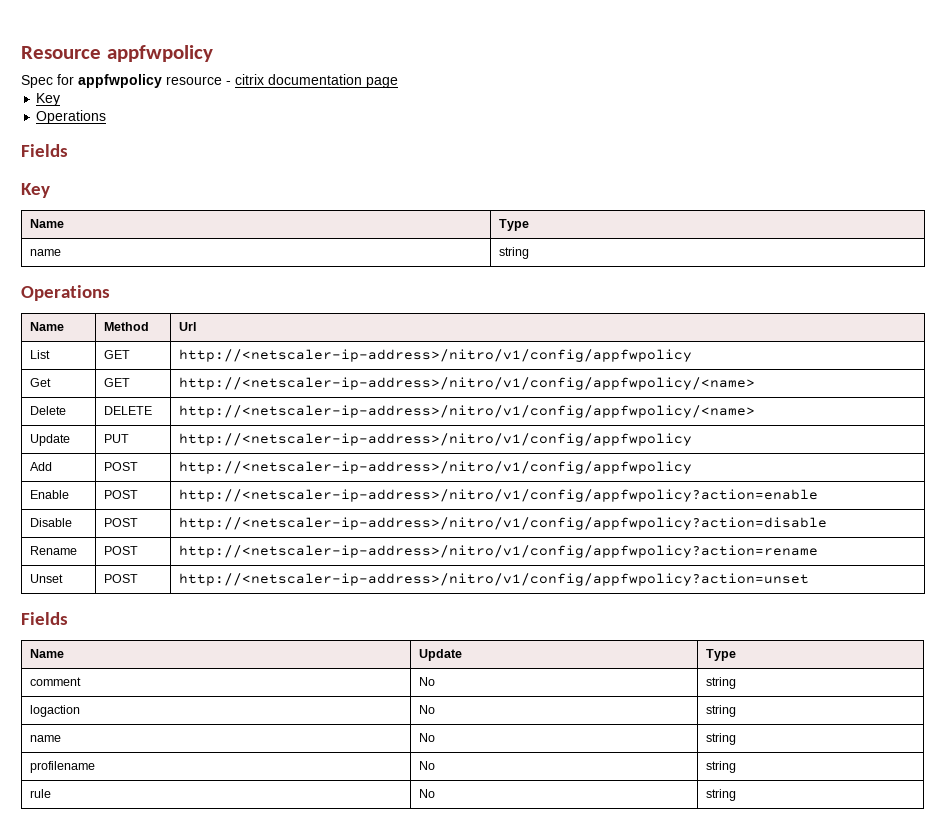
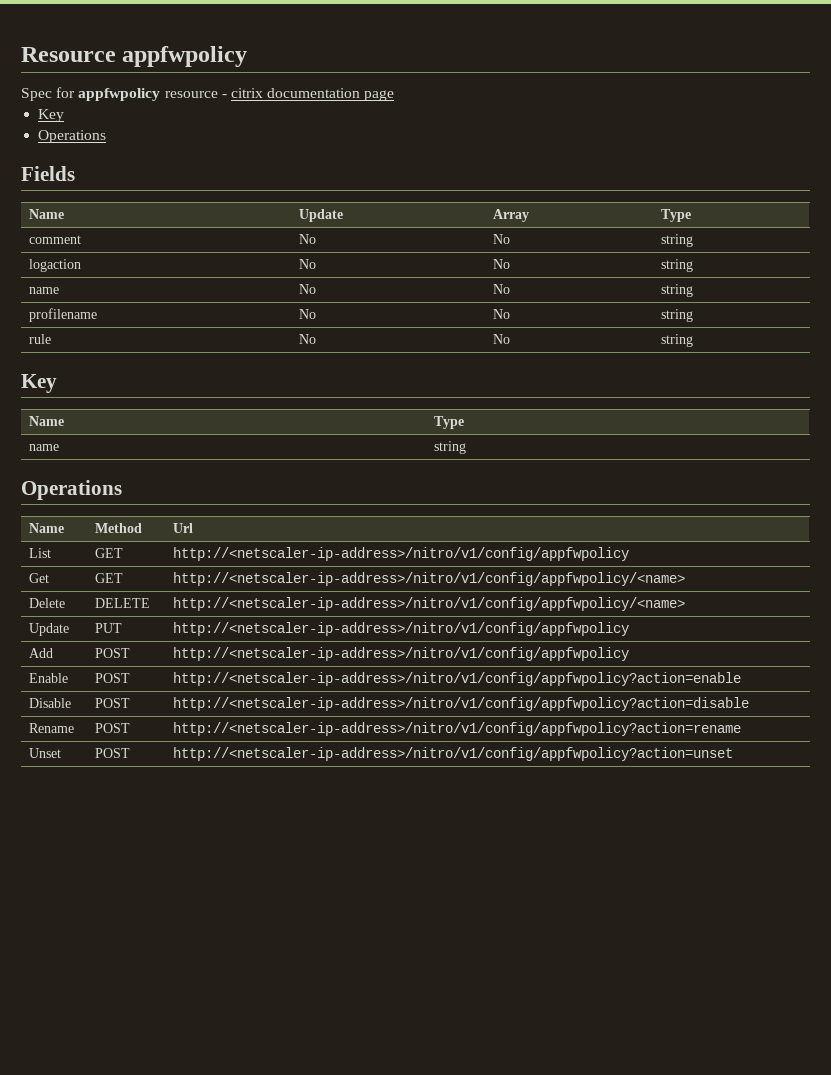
(68, 150) none -> [28,209,64,219] [298,209,343,222] [492,209,529,222] [660,209,691,222] [28,235,81,244] [298,234,316,244] [492,234,510,244] [660,234,693,247] [28,259,81,272] [298,259,316,269] [492,259,510,269] [660,259,693,272] [28,287,59,294] [298,284,316,294] [492,284,510,294] [660,284,693,297] [28,308,97,322] [298,309,316,319] [492,309,510,319] [660,309,693,322] [28,334,51,344] [298,334,316,344] [492,334,510,344] [660,334,693,347] // Name | Update | Array | Type // comment | No | No | string // logaction | No | No | string // name | No | No | string // profilename | No | No | string // rule | No | No | string
[21,612,68,625] [29,649,64,658] [418,649,462,661] [705,649,736,661] [29,677,81,686] [418,677,435,686] [705,677,736,689] [29,705,80,717] [418,705,435,714] [705,705,736,717] [29,735,61,742] [418,733,435,742] [705,733,736,745] [29,761,95,773] [418,761,435,770] [705,761,736,773] [29,789,51,798] [418,789,435,798] [705,789,736,801] // Fields // Name | Update | Type // comment | No | string // logaction | No | string // name | No | string // profilename | No | string // rule | No | string -> (733, 754) none

